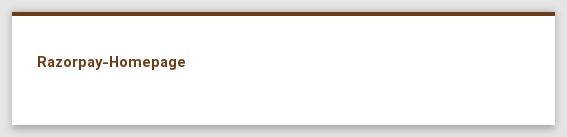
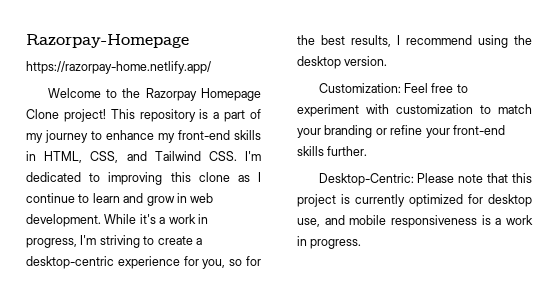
(186, 63) none -> [26,61,211,74] [47,88,261,101] [26,109,261,122] [26,130,261,143] [26,151,261,163] [26,172,261,185] [26,193,214,206] [26,214,208,227] [26,235,202,248] [26,256,262,269] [297,35,532,48] [297,56,388,69] [318,83,468,93] [297,104,532,117] [297,125,505,138] [297,146,368,156] [318,173,532,186] [297,194,532,207] [297,215,533,228] [297,236,362,249] // https://razorpay-home.netlify.app/ // Welcome to the Razorpay Homepage Clone project! This repository is a part of my journey to enhance my front-end skills in HTML, CSS, and Tailwind CSS. I'm dedicated to improving this clone as I continue to learn and grow in web development. While it's a work in progress, I'm striving to create a desktop-centric experience for you, so for the best results, I recommend using the desktop version. // Customization: Feel free to experiment with customization to match your branding or refine your front-end skills further. // Desktop-Centric: Please note that this project is currently optimized for desktop use, and mobile responsiveness is a work in progress.

